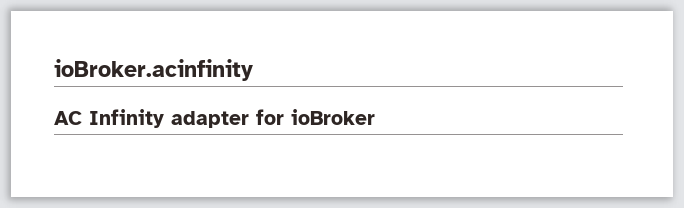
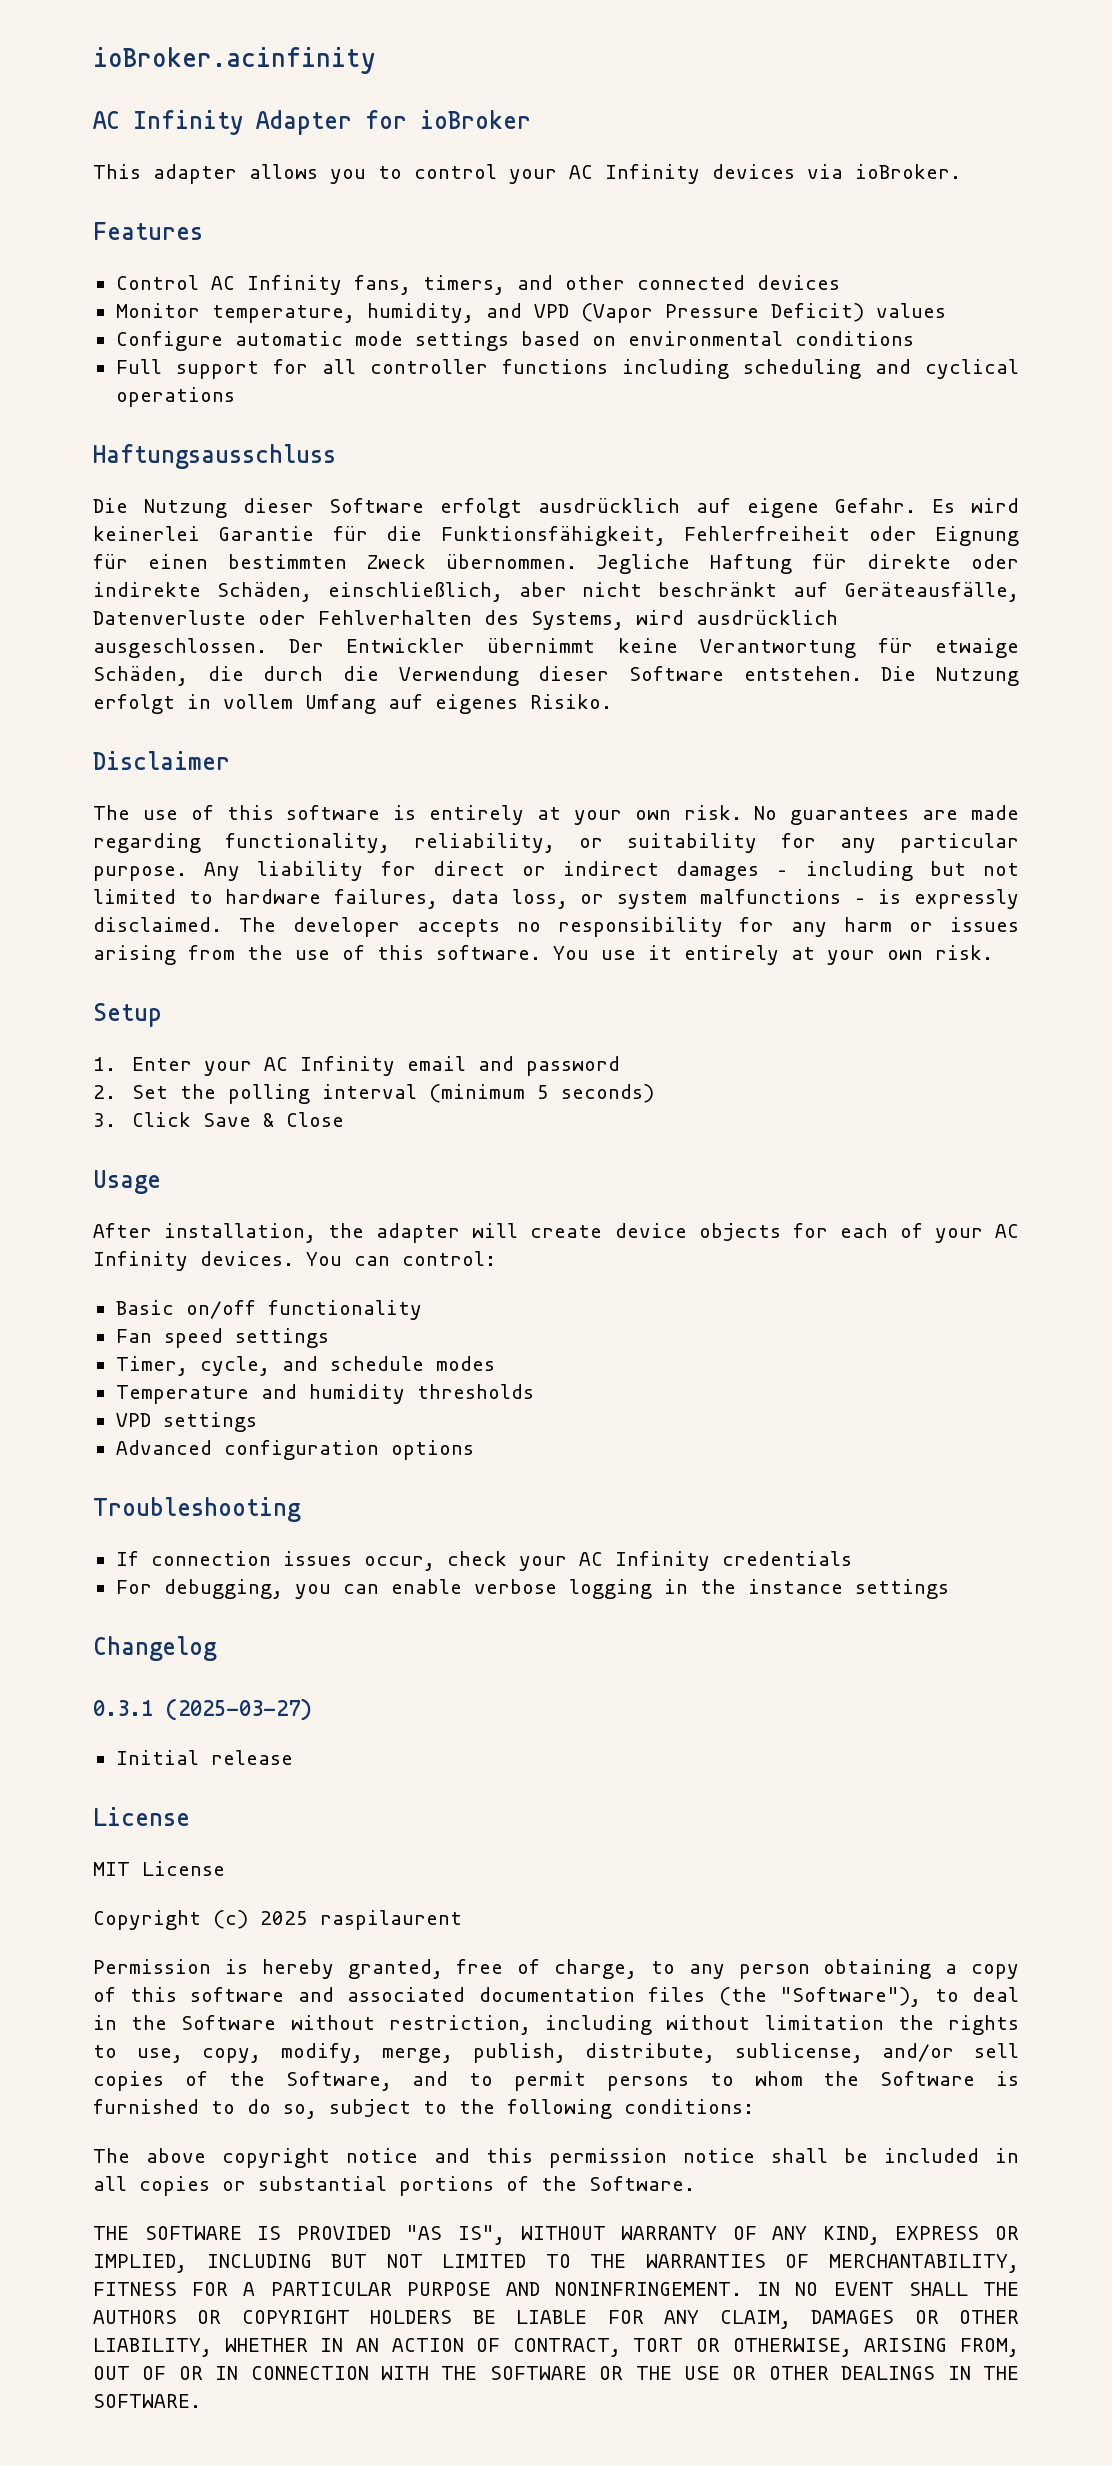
[171,111,249,128] adapter -> [256,110,352,135] Adapter
(375, 117) none -> [93,164,961,184] [93,222,203,240] [115,275,840,295] [115,303,946,323] [115,331,914,351] [115,359,1019,379] [115,387,235,407] [93,444,336,469] [93,498,1019,518] [93,526,1020,546] [93,554,1020,574] [93,582,1019,602] [93,610,838,630] [93,638,1019,658] [93,666,1019,686] [93,694,612,714] [93,751,230,770] [93,805,1020,825] [93,833,1019,853] [93,861,1019,881] [93,889,1020,909] [93,917,1019,937] [93,945,993,965] [93,1003,162,1027] [93,1056,620,1076] [93,1084,654,1104] [93,1112,344,1127] [93,1170,161,1194] [93,1223,1020,1243] [93,1251,496,1271] [115,1300,422,1320] [115,1328,329,1348] [115,1356,495,1376] [115,1384,534,1404] [115,1412,257,1432] [115,1440,474,1460] [93,1497,301,1522] [115,1551,852,1571] [115,1579,949,1599] [93,1636,217,1661] [93,1698,312,1721] [115,1750,293,1765] [93,1807,190,1826] [93,1861,225,1876] [93,1910,462,1930] [93,1959,1020,1979] [93,1987,1019,2007] [93,2015,1019,2035] [93,2043,1019,2063] [93,2071,1020,2091] [93,2099,754,2119] [93,2148,1019,2168] [93,2176,695,2196] [93,2225,1020,2245] [93,2254,1019,2273] [93,2282,1019,2296] [93,2310,1020,2329] [93,2338,1019,2357] [93,2366,1019,2380] [93,2394,201,2408] // This adapter allows you to control your AC Infinity devices via ioBroker. // Features // Control AC Infinity fans, timers, and other connected devices // Monitor temperature, humidity, and VPD (Vapor Pressure Deficit) values // Configure automatic mode settings based on environmental conditions // Full support for all controller functions including scheduling and cyclical operations // Haftungsausschluss // Die Nutzung dieser Software erfolgt ausdrücklich auf eigene Gefahr. Es wird keinerlei Garantie für die Funktionsfähigkeit, Fehlerfreiheit oder Eignung für einen bestimmten Zweck übernommen. Jegliche Haftung für direkte oder indirekte Schäden, einschließlich, aber nicht beschränkt auf Geräteausfälle, Datenverluste oder Fehlverhalten des Systems, wird ausdrücklich ausgeschlossen. Der Entwickler übernimmt keine Verantwortung für etwaige Schäden, die durch die Verwendung dieser Software entstehen. Die Nutzung erfolgt in vollem Umfang auf eigenes Risiko. // Disclaimer // The use of this software is entirely at your own risk. No guarantees are made regarding functionality, reliability, or suitability for any particular purpose. Any liability for direct or indirect damages – including but not limited to hardware failures, data loss, or system malfunctions – is expressly disclaimed. The developer accepts no responsibility for any harm or issues arising from the use of this software. You use it entirely at your own risk. // Setup // 1. Enter your AC Infinity email and password // 2. Set the polling interval (minimum 5 seconds) // 3. Click Save & Close // Usage // After installation, the adapter will create device objects for each of your AC Infinity devices. You can control: // Basic on/off functionality // Fan speed settings // Timer, cycle, and schedule modes // Temperature and humidity thresholds // VPD settings // Advanced configuration options // Troubleshooting // If connection issues occur, check your AC Infinity credentials // For debugging, you can enable verbose logging in the instance settings // Changelog // 0.3.1 (2025-03-27) // Initial release // License // MIT License // Copyright (c) 2025 raspilaurent // Permission is hereby granted, free of charge, to any person obtaining a copy of this software and associated documentation files (the "Software"), to deal in the Software without restriction, including without limitation the rights to use, copy, modify, merge, publish, distribute, sublicense, and/or sell copies of the Software, and to permit persons to whom the Software is furnished to do so, subject to the following conditions: // The above copyright notice and this permission notice shall be included in all copies or substantial portions of the Software. // THE SOFTWARE IS PROVIDED "AS IS", WITHOUT WARRANTY OF ANY KIND, EXPRESS OR IMPLIED, INCLUDING BUT NOT LIMITED TO THE WARRANTIES OF MERCHANTABILITY, FITNESS FOR A PARTICULAR PURPOSE AND NONINFRINGEMENT. IN NO EVENT SHALL THE AUTHORS OR COPYRIGHT HOLDERS BE LIABLE FOR ANY CLAIM, DAMAGES OR OTHER LIABILITY, WHETHER IN AN ACTION OF CONTRACT, TORT OR OTHERWISE, ARISING FROM, OUT OF OR IN CONNECTION WITH THE SOFTWARE OR THE USE OR OTHER DEALINGS IN THE SOFTWARE.

